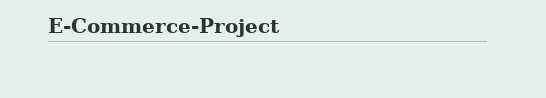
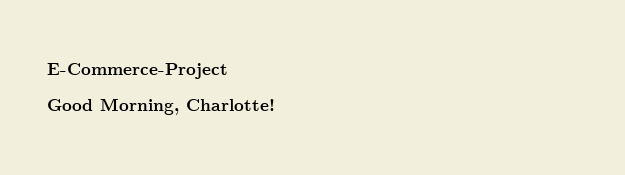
(280, 27) none -> [47,98,275,115] // Good Morning, Charlotte!

